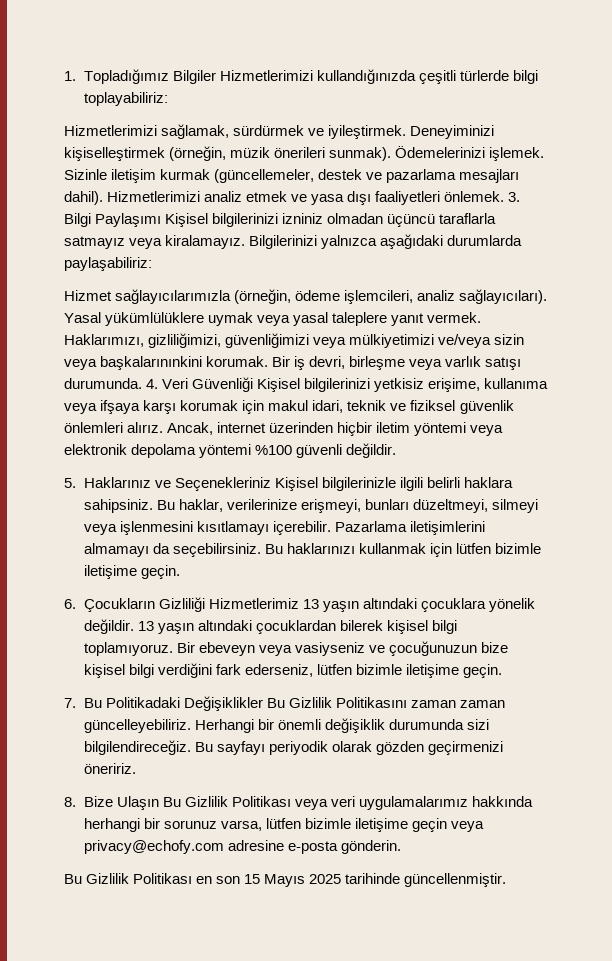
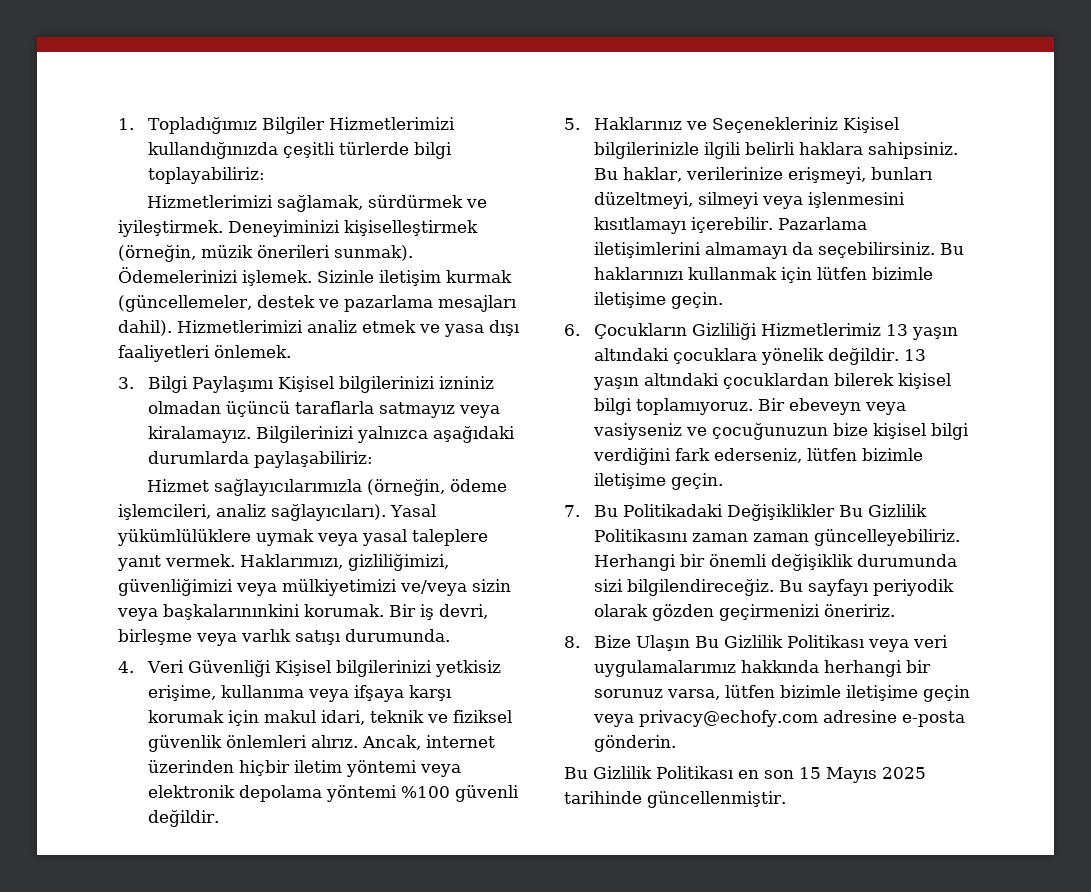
(505, 196) none -> (291, 351) //
(142, 383) none -> (450, 635) //

